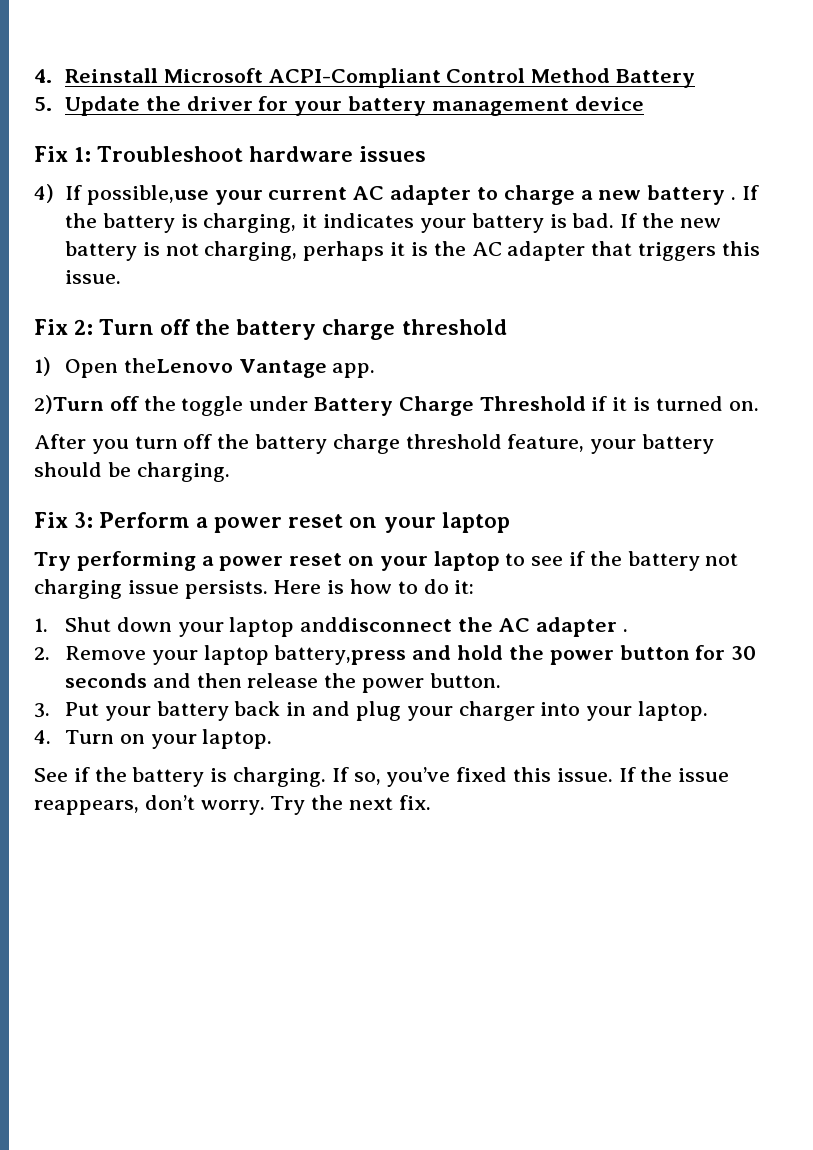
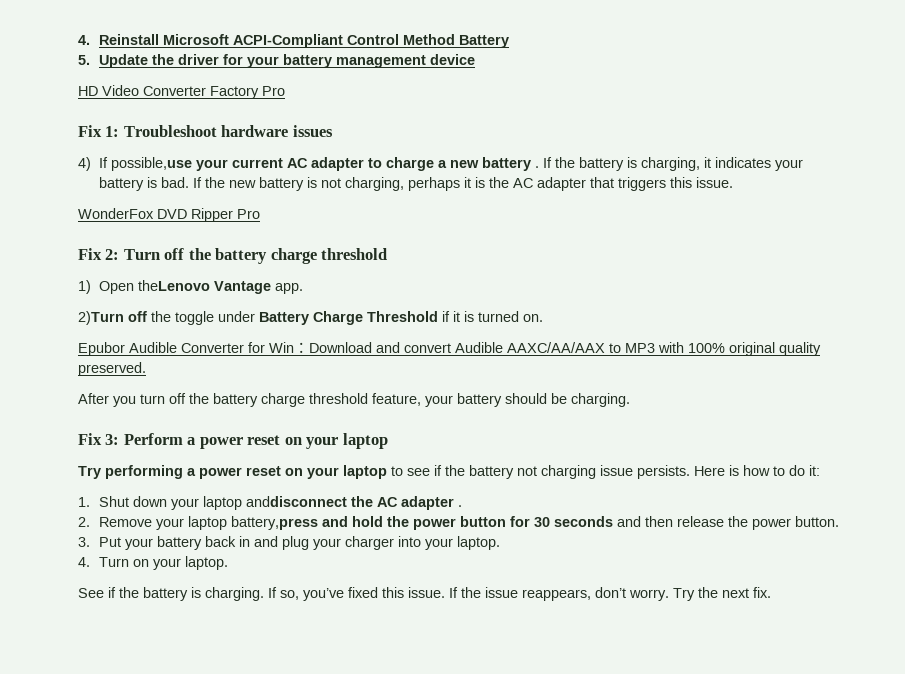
(644, 103) none -> [78,85,285,99] // HD Video Converter Factory Pro
(122, 277) none -> [78,208,260,222] // WonderFox DVD Ripper Pro
(759, 406) none -> [78,342,821,356] [78,362,146,376] // Epubor Audible Converter for Win：Download and convert Audible AAXC/AA/AAX to MP3 with 100% original quality preserved.

